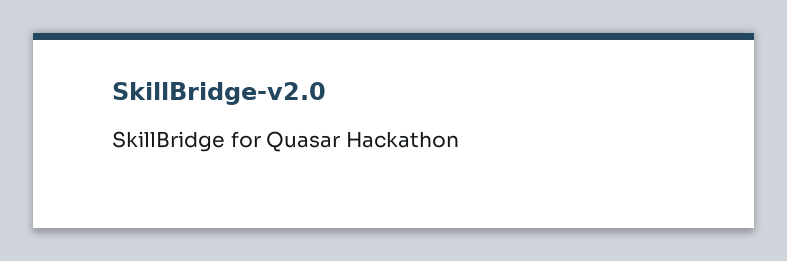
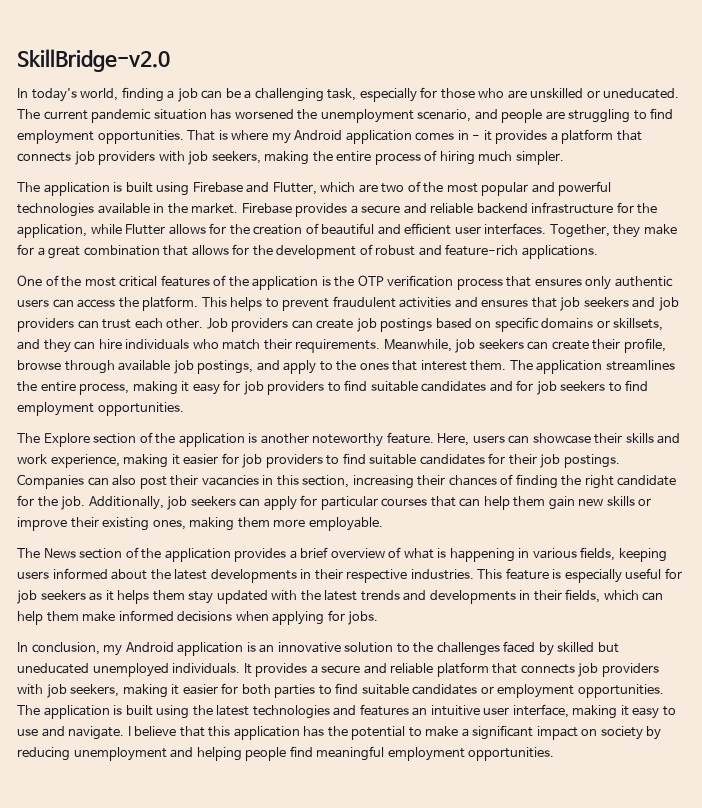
[112,131,459,152] SkillBridge for Quasar Hackathon -> [17,87,680,102] [17,108,674,123] [17,129,642,144] [17,150,564,165] [17,181,612,196] [17,202,658,217] [17,223,677,238] [17,244,598,259] [17,275,673,290] [17,296,679,311] [17,317,664,332] [17,338,666,353] [17,360,675,374] [17,380,649,395] [17,402,184,416] [17,432,681,447] [17,453,620,468] [17,474,677,489] [17,495,652,510] [17,517,383,531] [17,547,667,562] [17,568,682,583] [17,589,664,604] [17,610,379,625] [17,641,619,656] [17,662,659,677] [17,683,664,698] [17,704,676,719] [17,725,662,740] [17,746,555,761] In today's world, finding a job can be a challenging task, especially for those who are unskilled or uneducated. The current pandemic situation has worsened the unemployment scenario, and people are struggling to find employment opportunities. That is where my Android application comes in - it provides a platform that connects job providers with job seekers, making the entire process of hiring much simpler. // The application is built using Firebase and Flutter, which are two of the most popular and powerful technologies available in the market. Firebase provides a secure and reliable backend infrastructure for the application, while Flutter allows for the creation of beautiful and efficient user interfaces. Together, they make for a great combination that allows for the development of robust and feature-rich applications. // One of the most critical features of the application is the OTP verification process that ensures only authentic users can access the platform. This helps to prevent fraudulent activities and ensures that job seekers and job providers can trust each other. Job providers can create job postings based on specific domains or skillsets, and they can hire individuals who match their requirements. Meanwhile, job seekers can create their profile, browse through available job postings, and apply to the ones that interest them. The application streamlines the entire process, making it easy for job providers to find suitable candidates and for job seekers to find employment opportunities. // The Explore section of the application is another noteworthy feature. Here, users can showcase their skills and work experience, making it easier for job providers to find suitable candidates for their job postings. Companies can also post their vacancies in this section, increasing their chances of finding the right candidate for the job. Additionally, job seekers can apply for particular courses that can help them gain new skills or improve their existing ones, making them more employable. // The News section of the application provides a brief overview of what is happening in various fields, keeping users informed about the latest developments in their respective industries. This feature is especially useful for job seekers as it helps them stay updated with the latest trends and developments in their fields, which can help them make informed decisions when applying for jobs. // In conclusion, my Android application is an innovative solution to the challenges faced by skilled but uneducated unemployed individuals. It provides a secure and reliable platform that connects job providers with job seekers, making it easier for both parties to find suitable candidates or employment opportunities. The application is built using the latest technologies and features an intuitive user interface, making it easy to use and navigate. I believe that this application has the potential to make a significant impact on society by reducing unemployment and helping people find meaningful employment opportunities.

